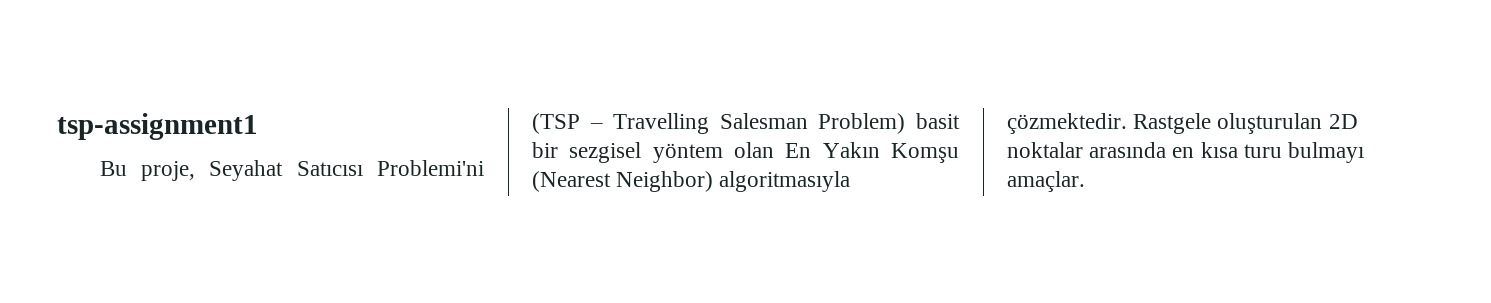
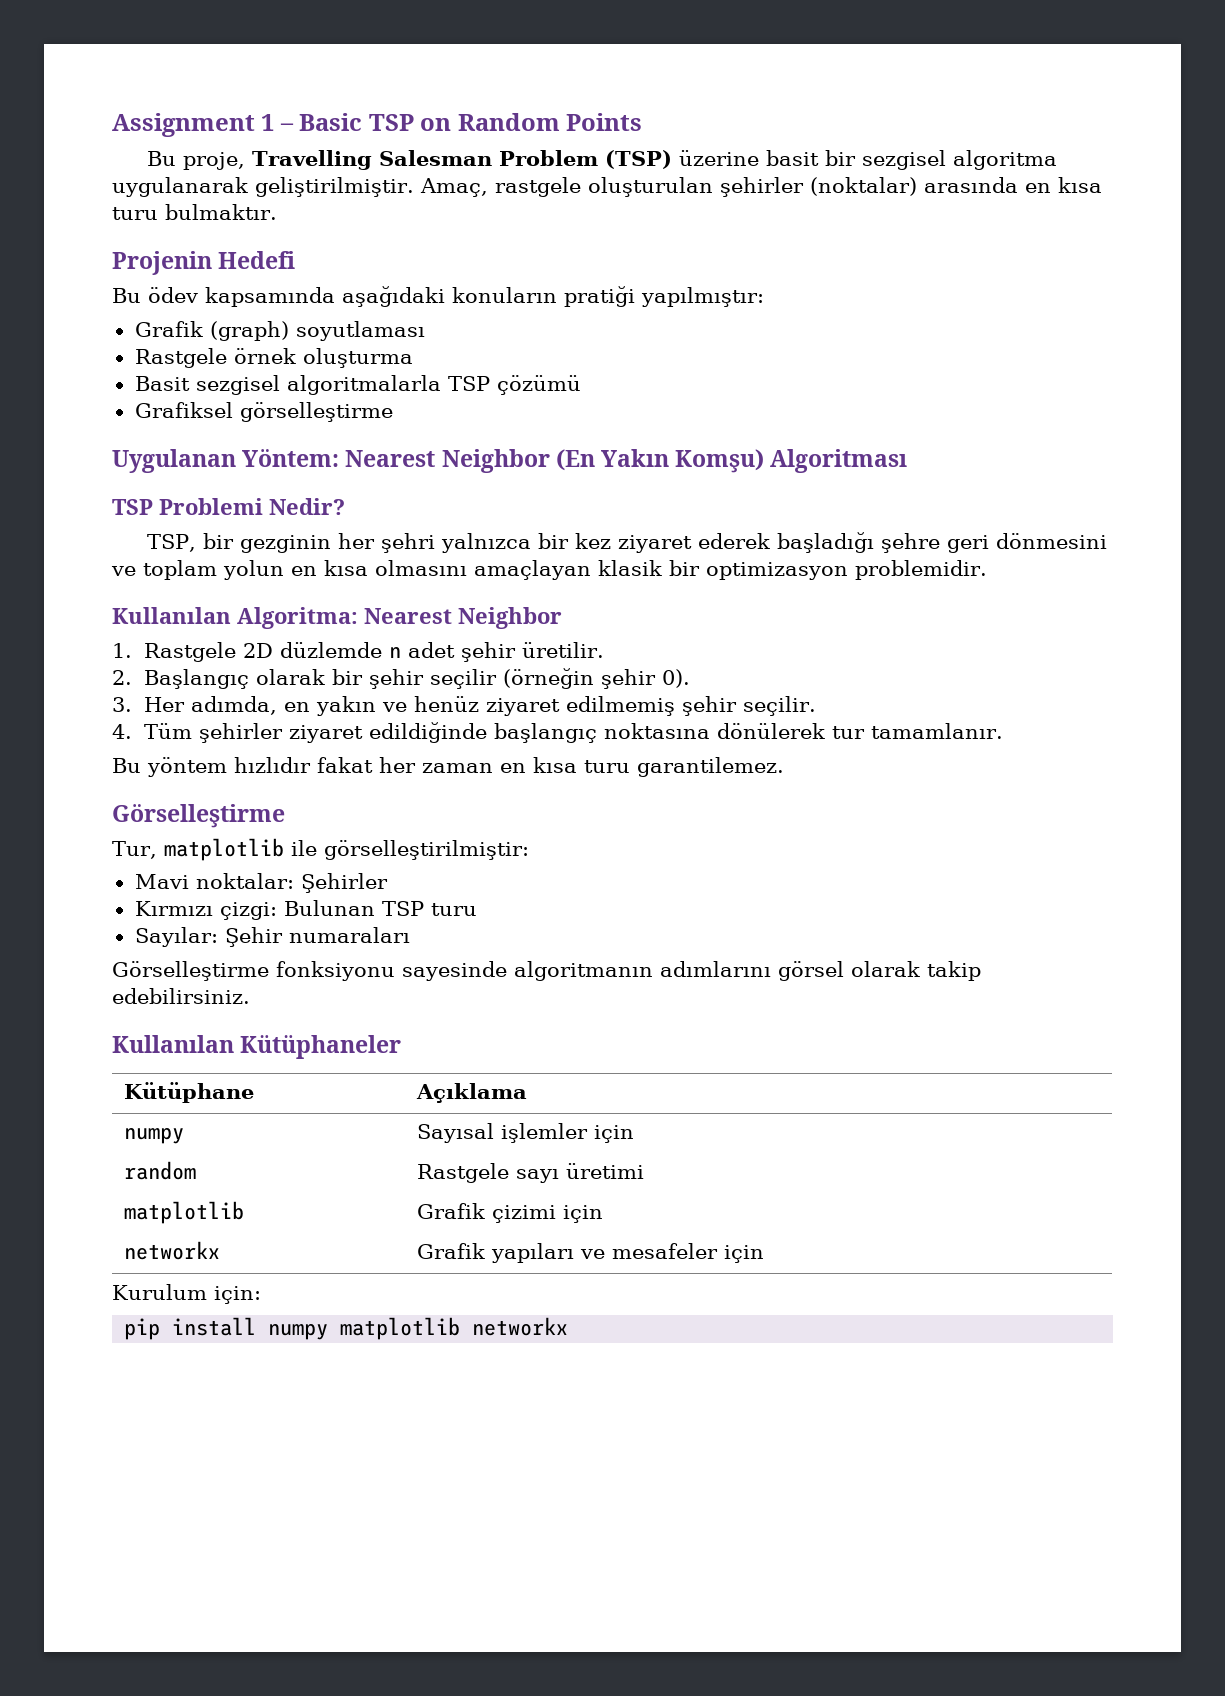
[57,113,258,140] [99,160,484,181] [532,113,960,134] [532,142,959,163] [532,171,851,192] [1007,113,1358,134] [1007,142,1365,163] [1007,171,1085,192] tsp-assignment1 // Bu proje, Seyahat Satıcısı Problemi'ni (TSP – Travelling Salesman Problem) basit bir sezgisel yöntem olan En Yakın Komşu (Nearest Neighbor) algoritmasıyla çözmektedir. Rastgele oluşturulan 2D noktalar arasında en kısa turu bulmayı amaçlar. -> [112,113,643,137] [146,150,1057,170] [112,177,1102,197] [112,204,277,220] [112,251,296,275] [112,286,764,307] [134,321,425,341] [134,348,413,368] [134,375,581,395] [134,402,393,422] [112,449,908,473] [112,498,345,515] [146,532,1107,553] [111,560,987,580] [112,607,562,629] [112,642,605,662] [112,668,691,689] [112,696,817,716] [112,722,1004,743] [112,757,784,777] [112,804,285,828] [112,838,529,861] [134,873,388,893] [134,900,477,920] [134,927,410,947] [112,961,981,981] [112,988,250,1004] [112,1035,402,1059] [124,1082,255,1103] [416,1083,528,1103] [124,1127,185,1144] [417,1123,635,1143] [124,1161,197,1180] [417,1163,645,1183] [124,1201,245,1224] [417,1203,604,1223] [124,1241,221,1260] [417,1243,765,1263] [112,1284,261,1304] [124,1317,569,1340] Assignment 1 – Basic TSP on Random Points // Bu proje, Travelling Salesman Problem (TSP) üzerine basit bir sezgisel algoritma uygulanarak geliştirilmiştir. Amaç, rastgele oluşturulan şehirler (noktalar) arasında en kısa turu bulmaktır. // Projenin Hedefi // Bu ödev kapsamında aşağıdaki konuların pratiği yapılmıştır: // Grafik (graph) soyutlaması // Rastgele örnek oluşturma // Basit sezgisel algoritmalarla TSP çözümü // Grafiksel görselleştirme // Uygulanan Yöntem: Nearest Neighbor (En Yakın Komşu) Algoritması // TSP Problemi Nedir? // TSP, bir gezginin her şehri yalnızca bir kez ziyaret ederek başladığı şehre geri dönmesini ve toplam yolun en kısa olmasını amaçlayan klasik bir optimizasyon problemidir. // Kullanılan Algoritma: Nearest Neighbor // 1. Rastgele 2D düzlemde n adet şehir üretilir. // 2. Başlangıç olarak bir şehir seçilir (örneğin şehir 0). // 3. Her adımda, en yakın ve henüz ziyaret edilmemiş şehir seçilir. // 4. Tüm şehirler ziyaret edildiğinde başlangıç noktasına dönülerek tur tamamlanır. // Bu yöntem hızlıdır fakat her zaman en kısa turu garantilemez. // Görselleştirme // Tur, matplotlib ile görselleştirilmiştir: // Mavi noktalar: Şehirler // Kırmızı çizgi: Bulunan TSP turu // Sayılar: Şehir numaraları // Görselleştirme fonksiyonu sayesinde algoritmanın adımlarını görsel olarak takip edebilirsiniz. // Kullanılan Kütüphaneler // Kütüphane | Açıklama // numpy | Sayısal işlemler için // random | Rastgele sayı üretimi // matplotlib | Grafik çizimi için // networkx | Grafik yapıları ve mesafeler için // Kurulum için: // pip install numpy matplotlib networkx

